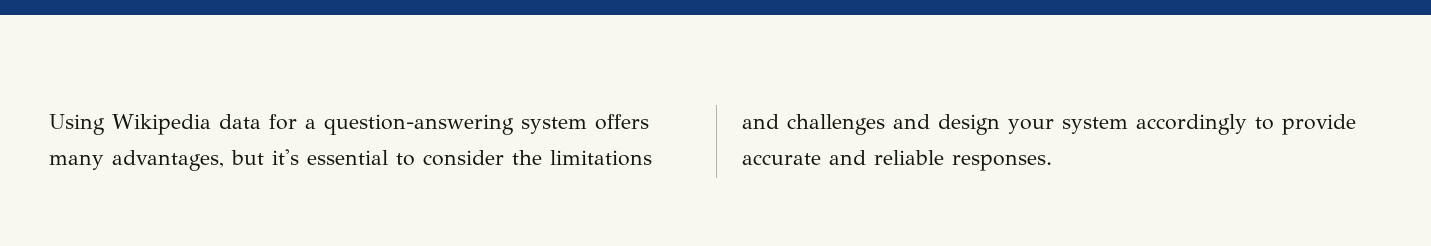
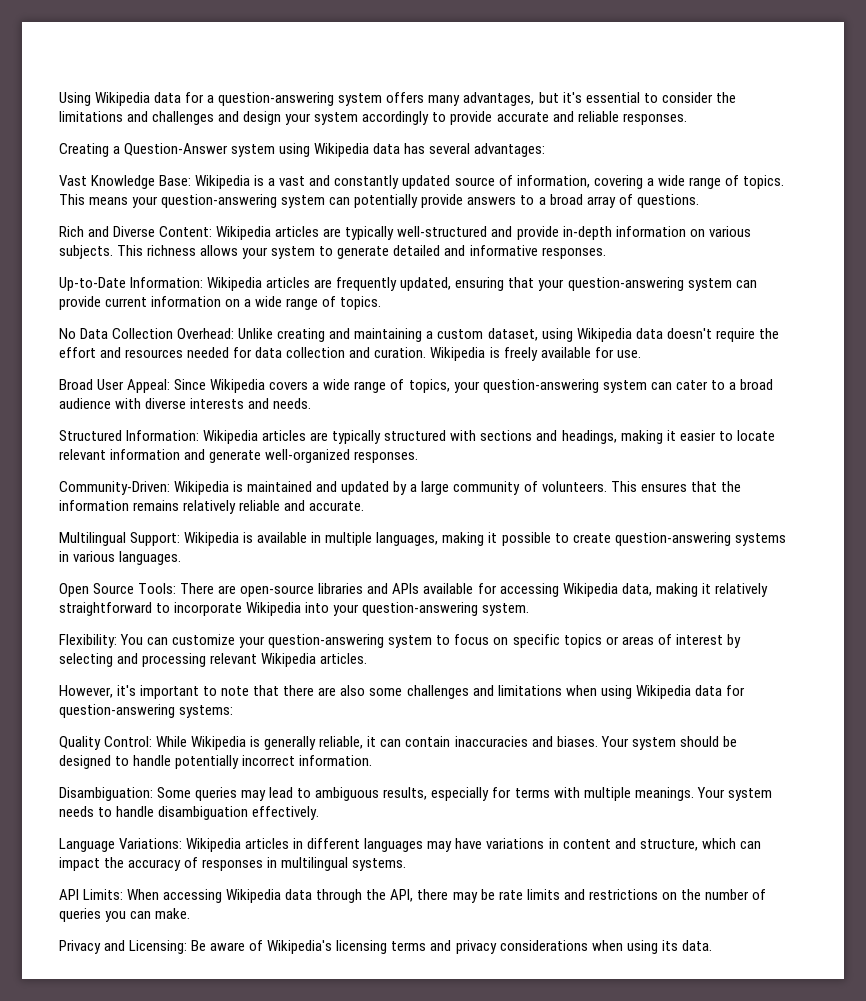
(1052, 162) none -> [59,143,546,157] [59,175,784,189] [59,194,699,208] [59,226,751,240] [59,245,606,259] [59,277,757,291] [59,296,382,310] [59,328,779,342] [59,347,641,361] [59,379,773,393] [59,398,312,409] [59,430,775,444] [59,449,419,463] [59,481,741,495] [59,500,365,514] [59,532,786,546] [59,551,182,565] [59,583,768,597] [59,602,530,616] [59,634,741,648] [59,653,368,667] [59,685,745,699] [59,704,234,718] [59,736,737,750] [59,755,373,769] [59,787,772,801] [59,806,320,820] [59,838,761,852] [59,857,407,871] [59,889,766,903] [59,908,191,922] [59,940,712,954] // Creating a Question-Answer system using Wikipedia data has several advantages: // Vast Knowledge Base: Wikipedia is a vast and constantly updated source of information, covering a wide range of topics. This means your question-answering system can potentially provide answers to a broad array of questions. // Rich and Diverse Content: Wikipedia articles are typically well-structured and provide in-depth information on various subjects. This richness allows your system to generate detailed and informative responses. // Up-to-Date Information: Wikipedia articles are frequently updated, ensuring that your question-answering system can provide current information on a wide range of topics. // No Data Collection Overhead: Unlike creating and maintaining a custom dataset, using Wikipedia data doesn't require the effort and resources needed for data collection and curation. Wikipedia is freely available for use. // Broad User Appeal: Since Wikipedia covers a wide range of topics, your question-answering system can cater to a broad audience with diverse interests and needs. // Structured Information: Wikipedia articles are typically structured with sections and headings, making it easier to locate relevant information and generate well-organized responses. // Community-Driven: Wikipedia is maintained and updated by a large community of volunteers. This ensures that the information remains relatively reliable and accurate. // Multilingual Support: Wikipedia is available in multiple languages, making it possible to create question-answering systems in various languages. // Open Source Tools: There are open-source libraries and APIs available for accessing Wikipedia data, making it relatively straightforward to incorporate Wikipedia into your question-answering system. // Flexibility: You can customize your question-answering system to focus on specific topics or areas of interest by selecting and processing relevant Wikipedia articles. // However, it's important to note that there are also some challenges and limitations when using Wikipedia data for question-answering systems: // Quality Control: While Wikipedia is generally reliable, it can contain inaccuracies and biases. Your system should be designed to handle potentially incorrect information. // Disambiguation: Some queries may lead to ambiguous results, especially for terms with multiple meanings. Your system needs to handle disambiguation effectively. // Language Variations: Wikipedia articles in different languages may have variations in content and structure, which can impact the accuracy of responses in multilingual systems. // API Limits: When accessing Wikipedia data through the API, there may be rate limits and restrictions on the number of queries you can make. // Privacy and Licensing: Be aware of Wikipedia's licensing terms and privacy considerations when using its data.

